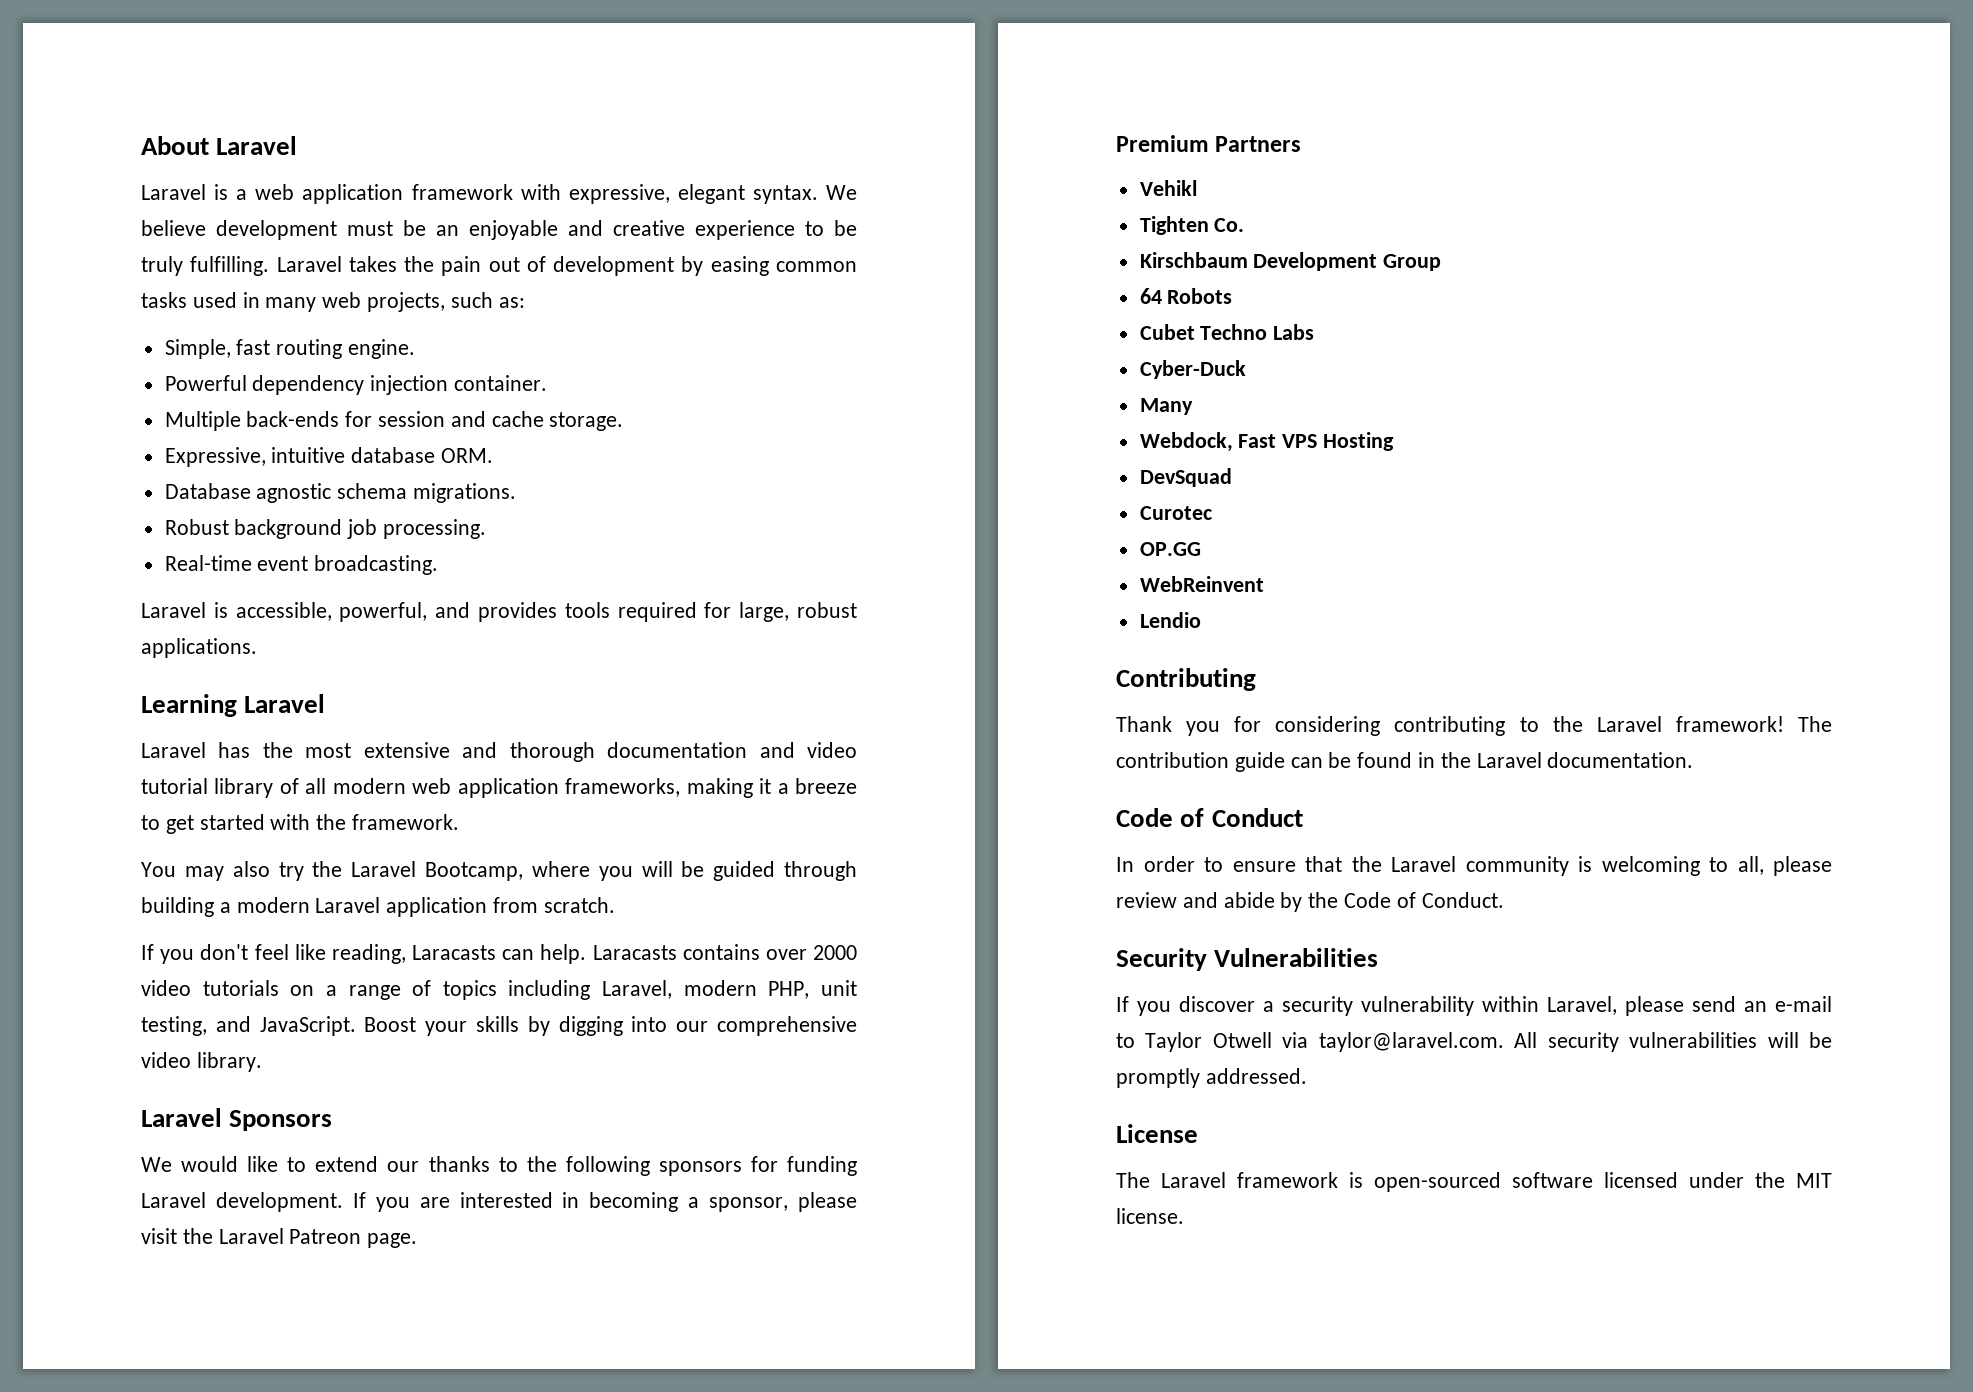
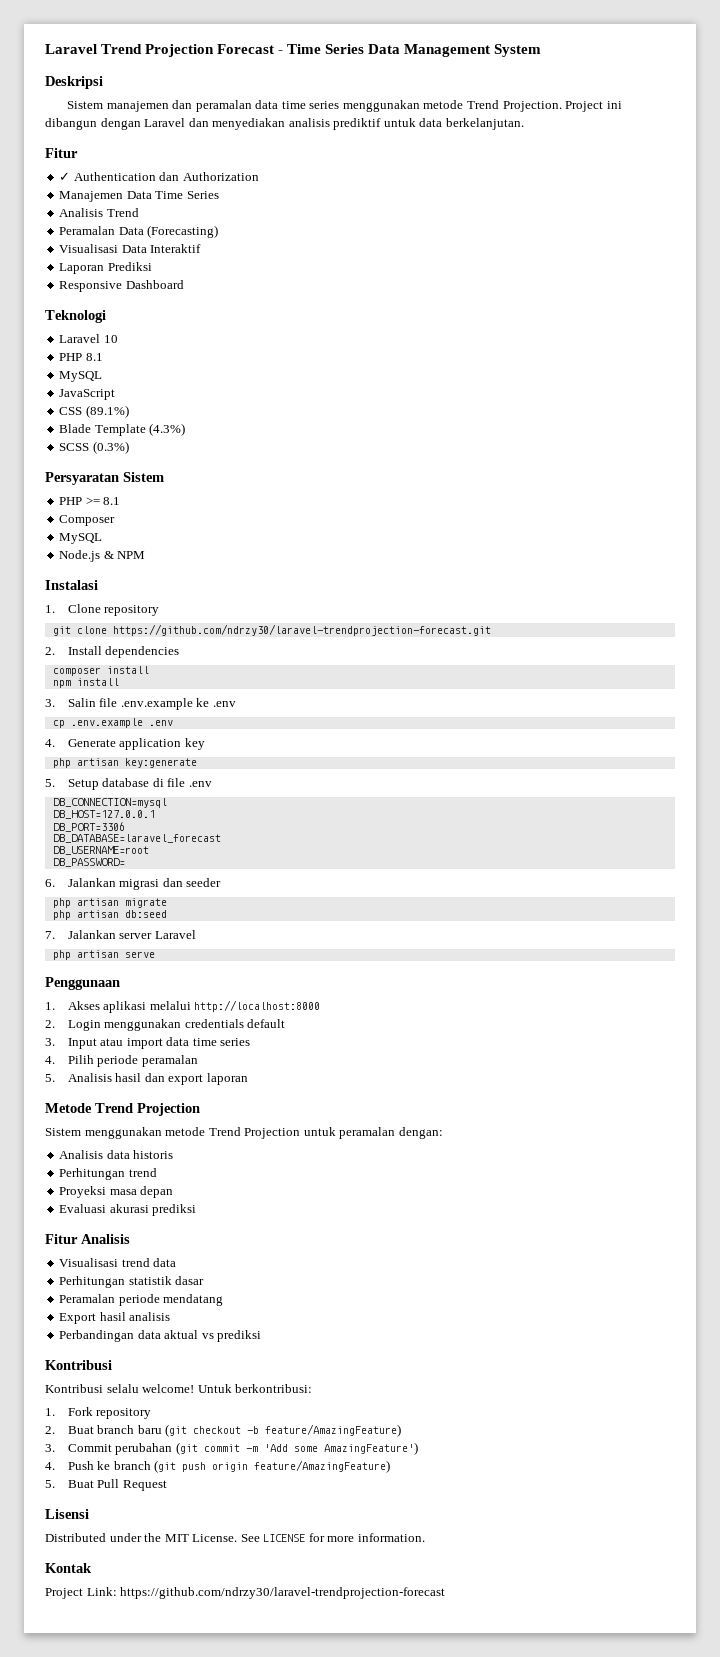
[141,136,298,155] [141,184,858,204] [141,220,857,240] [141,256,857,276] [141,292,525,312] [164,339,416,359] [164,375,548,395] [164,411,624,431] [164,447,494,467] [164,483,517,503] [164,519,487,539] [164,555,439,575] [141,602,857,622] [141,638,257,658] [141,694,326,717] [141,742,858,762] [141,778,857,798] [141,814,460,834] [141,861,857,881] [141,897,615,917] [141,944,857,964] [141,980,857,1000] [141,1016,857,1036] [141,1052,262,1072] [141,1108,333,1131] [141,1156,857,1176] [141,1192,857,1212] [141,1228,418,1248] [1116,135,1302,152] [1139,180,1197,196] [1139,216,1245,235] [1139,252,1442,271] [1139,288,1233,304] [1139,324,1315,340] [1139,360,1246,379] [1139,398,1193,415] [1139,432,1395,452] [1139,468,1232,487] [1139,506,1212,520] [1139,542,1201,556] [1139,576,1264,592] [1139,612,1201,628] [1116,668,1256,691] [1116,716,1832,736] [1116,752,1694,772] [1116,808,1303,827] [1116,856,1832,876] [1116,892,1504,912] [1116,948,1379,971] [1116,996,1832,1016] [1116,1032,1832,1052] [1116,1068,1307,1088] [1116,1124,1198,1143] [1116,1172,1832,1192] [1116,1208,1184,1224] About Laravel // Laravel is a web application framework with expressive, elegant syntax. We believe development must be an enjoyable and creative experience to be truly fulfilling. Laravel takes the pain out of development by easing common tasks used in many web projects, such as: // Simple, fast routing engine. // Powerful dependency injection container. // Multiple back-ends for session and cache storage. // Expressive, intuitive database ORM. // Database agnostic schema migrations. // Robust background job processing. // Real-time event broadcasting. // Laravel is accessible, powerful, and provides tools required for large, robust applications. // Learning Laravel // Laravel has the most extensive and thorough documentation and video tutorial library of all modern web application frameworks, making it a breeze to get started with the framework. // You may also try the Laravel Bootcamp, where you will be guided through building a modern Laravel application from scratch. // If you don't feel like reading, Laracasts can help. Laracasts contains over 2000 video tutorials on a range of topics including Laravel, modern PHP, unit testing, and JavaScript. Boost your skills by digging into our comprehensive video library. // Laravel Sponsors // We would like to extend our thanks to the following sponsors for funding Laravel development. If you are interested in becoming a sponsor, please visit the Laravel Patreon page. // Premium Partners // Vehikl // Tighten Co. // Kirschbaum Development Group // 64 Robots // Cubet Techno Labs // Cyber-Duck // Many // Webdock, Fast VPS Hosting // DevSquad // Curotec // OP.GG // WebReinvent // Lendio // Contributing // Thank you for considering contributing to the Laravel framework! The contribution guide can be found in the Laravel documentation. // Code of Conduct // In order to ensure that the Laravel community is welcoming to all, please review and abide by the Code of Conduct. // Security Vulnerabilities // If you discover a security vulnerability within Laravel, please send an e-mail to Taylor Otwell via taylor@laravel.com. All security vulnerabilities will be promptly addressed. // License // The Laravel framework is open-sourced software licensed under the MIT license. -> [45,44,542,57] [45,76,103,89] [67,100,622,112] [45,118,524,130] [45,148,78,158] [59,172,259,181] [59,191,219,202] [59,208,139,217] [59,225,219,238] [59,244,202,253] [59,262,152,274] [59,280,184,292] [45,310,106,323] [59,334,118,343] [59,353,103,361] [59,371,103,382] [59,389,116,400] [59,405,129,418] [59,423,186,436] [59,441,129,454] [45,472,164,485] [59,497,121,505] [59,515,116,526] [59,533,103,544] [59,550,146,562] [45,580,98,590] [45,604,160,616] [52,624,491,636] [45,646,180,658] [52,666,149,676] [52,678,119,688] [45,698,236,710] [52,718,173,728] [45,738,205,750] [52,758,197,768] [45,778,212,790] [52,798,167,808] [52,810,155,819] [52,822,125,832] [52,834,221,843] [52,846,149,855] [52,858,125,867] [45,878,222,890] [52,898,167,908] [52,910,167,920] [45,930,196,939] [52,950,155,960] [45,977,120,990] [45,1000,321,1013] [45,1019,286,1031] [45,1037,251,1049] [45,1055,198,1067] [45,1073,248,1085] [45,1103,200,1116] [45,1127,443,1139] [59,1150,174,1159] [59,1168,157,1180] [59,1186,174,1198] [59,1204,197,1216] [45,1234,130,1244] [59,1258,177,1267] [59,1276,205,1288] [59,1294,224,1306] [59,1312,171,1324] [59,1330,262,1342] [45,1360,112,1370] [45,1384,313,1393] [45,1407,152,1419] [45,1424,402,1437] [45,1442,418,1455] [45,1460,391,1473] [45,1479,167,1491] [45,1509,89,1519] [45,1533,425,1542] [45,1563,92,1573] [45,1587,446,1599] Laravel Trend Projection Forecast - Time Series Data Management System // Deskripsi // Sistem manajemen dan peramalan data time series menggunakan metode Trend Projection. Project ini dibangun dengan Laravel dan menyediakan analisis prediktif untuk data berkelanjutan. // Fitur // ✓ Authentication dan Authorization // Manajemen Data Time Series // Analisis Trend // Peramalan Data (Forecasting) // Visualisasi Data Interaktif // Laporan Prediksi // Responsive Dashboard // Teknologi // Laravel 10 // PHP 8.1 // MySQL // JavaScript // CSS (89.1%) // Blade Template (4.3%) // SCSS (0.3%) // Persyaratan Sistem // PHP >= 8.1 // Composer // MySQL // Node.js & NPM // Instalasi // 1. Clone repository // git clone https://github.com/ndrzy30/laravel-trendprojection-forecast.git // 2. Install dependencies // composer install // npm install // 3. Salin file .env.example ke .env // cp .env.example .env // 4. Generate application key // php artisan key:generate // 5. Setup database di file .env // DB_CONNECTION=mysql // DB_HOST=127.0.0.1 // DB_PORT=3306 // DB_DATABASE=laravel_forecast // DB_USERNAME=root // DB_PASSWORD= // 6. Jalankan migrasi dan seeder // php artisan migrate // php artisan db:seed // 7. Jalankan server Laravel // php artisan serve // Penggunaan // 1. Akses aplikasi melalui http://localhost:8000 // 2. Login menggunakan credentials default // 3. Input atau import data time series // 4. Pilih periode peramalan // 5. Analisis hasil dan export laporan // Metode Trend Projection // Sistem menggunakan metode Trend Projection untuk peramalan dengan: // Analisis data historis // Perhitungan trend // Proyeksi masa depan // Evaluasi akurasi prediksi // Fitur Analisis // Visualisasi trend data // Perhitungan statistik dasar // Peramalan periode mendatang // Export hasil analisis // Perbandingan data aktual vs prediksi // Kontribusi // Kontribusi selalu welcome! Untuk berkontribusi: // 1. Fork repository // 2. Buat branch baru (git checkout -b feature/AmazingFeature) // 3. Commit perubahan (git commit -m 'Add some AmazingFeature') // 4. Push ke branch (git push origin feature/AmazingFeature) // 5. Buat Pull Request // Lisensi // Distributed under the MIT License. See LICENSE for more information. // Kontak // Project Link: https://github.com/ndrzy30/laravel-trendprojection-forecast

